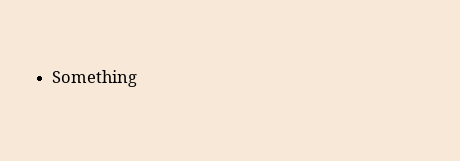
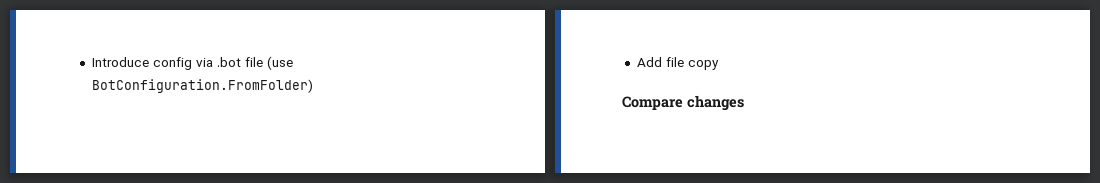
[52,70,138,87] Something -> [91,56,293,70] [91,79,313,93] [636,57,719,70] [622,95,744,111] Introduce config via .bot file (use BotConfiguration.FromFolder) // Add file copy // Compare changes

